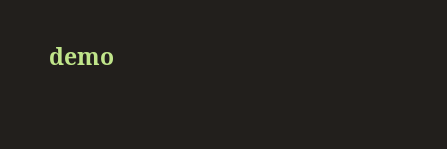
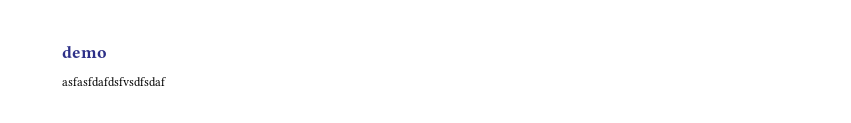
(114, 56) none -> [62,77,166,87] // asfasfdafdsfvsdfsdaf

